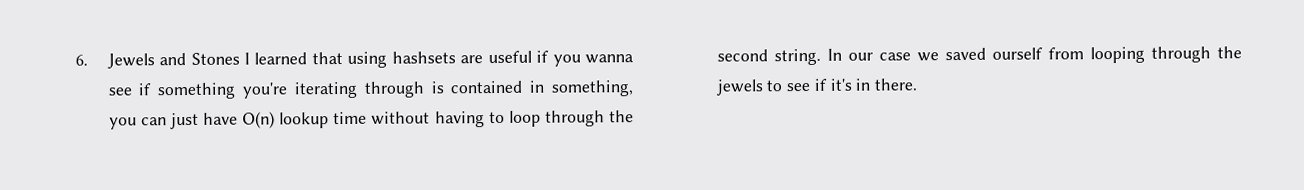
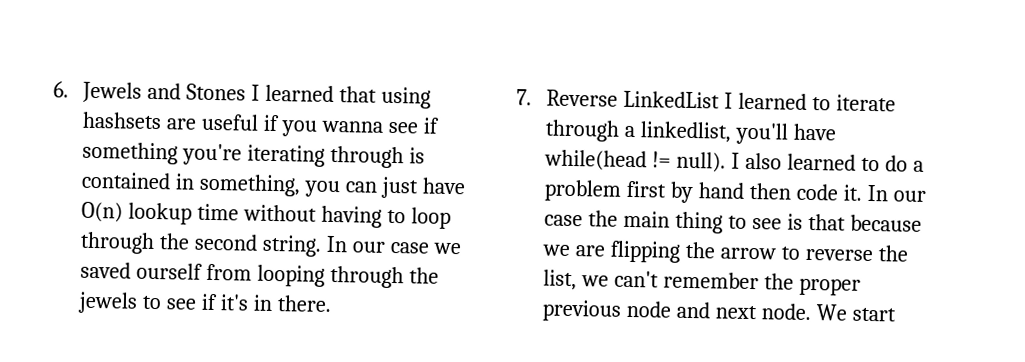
(917, 84) none -> [516,89,897,112] [545,119,837,145] [544,149,924,173] [544,179,926,204] [544,210,922,234] [542,240,909,263] [543,269,862,296] [542,299,897,322] // 7. Reverse LinkedList I learned to iterate through a linkedlist, you'll have while(head != null). I also learned to do a problem first by hand then code it. In our case the main thing to see is that because we are flipping the arrow to reverse the list, we can't remember the proper previous node and next node. We start

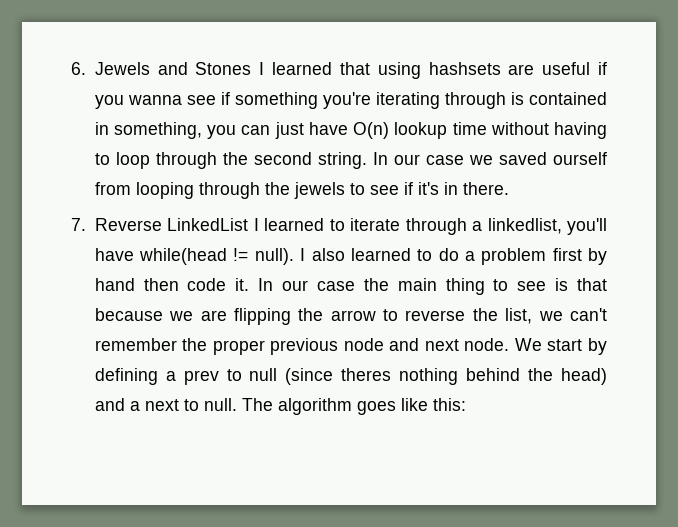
(897, 314) none -> [587,338,607,355] [94,368,607,385] [94,398,466,415] by defining a prev to null (since theres nothing behind the head) and a next to null. The algorithm goes like this:

